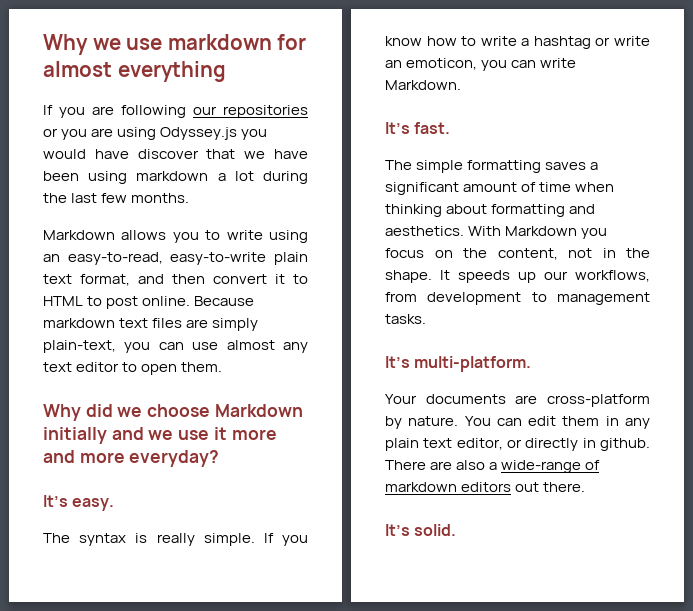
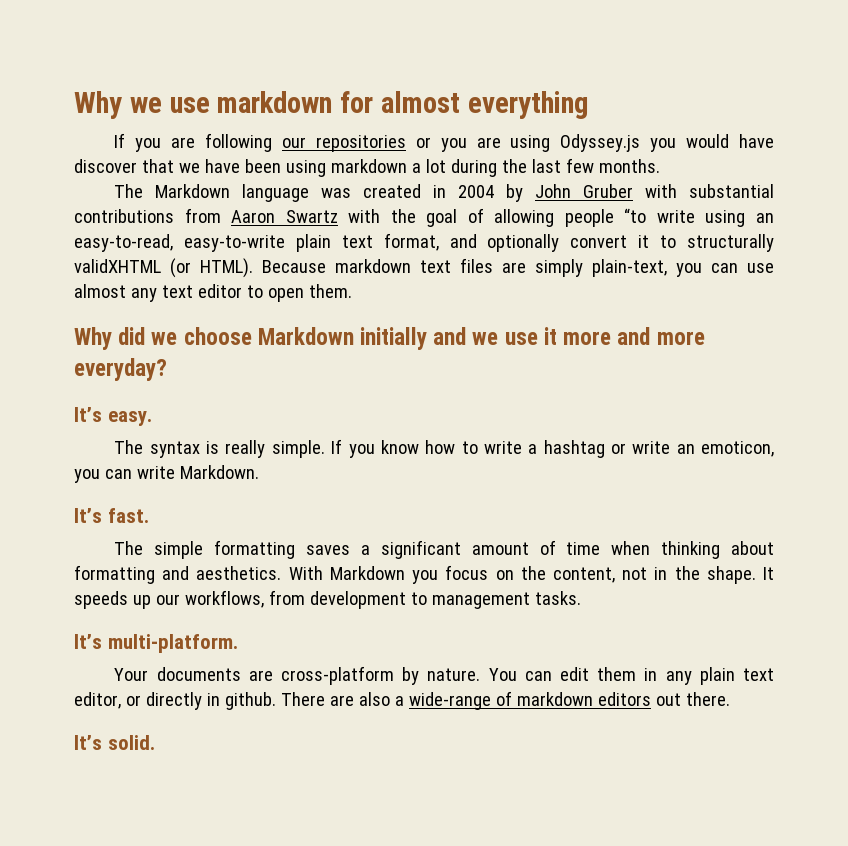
[43,230,221,243] Markdown allows you to -> [114,184,774,202] [74,208,647,227] The Markdown language was created in 2004 by John Gruber with substantial contributions from Aaron Swartz with the goal of allowing people “to
[172,274,205,284] then -> [487,234,560,252] optionally
[43,296,191,309] HTML to post online. -> [686,234,774,252] [74,258,253,278] structurally validXHTML (or HTML).

